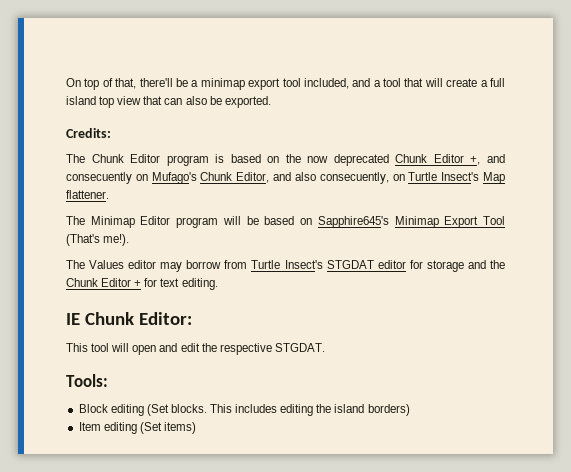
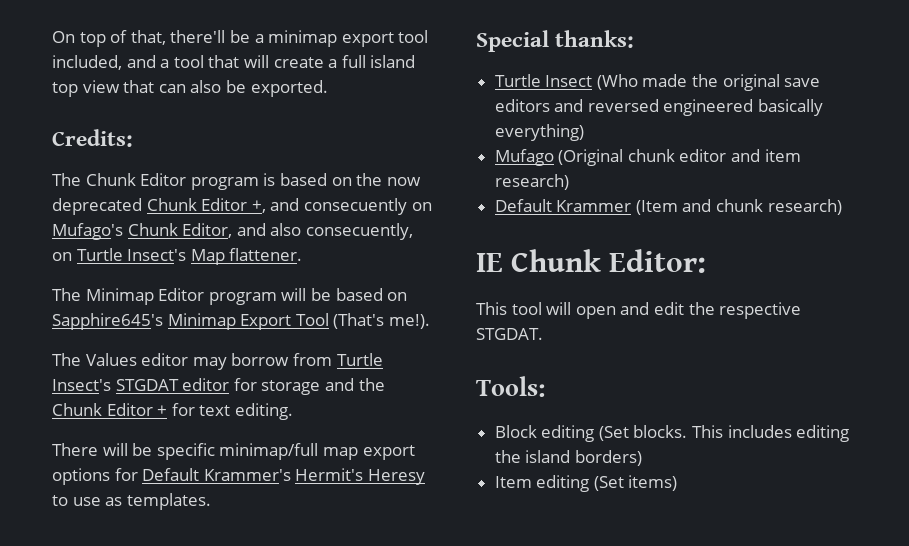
(218, 284) none -> [52,443,415,460] [52,468,425,485] [52,493,211,510] [476,30,635,52] [494,74,821,91] [494,99,824,116] [494,124,584,141] [494,149,801,166] [494,174,569,190] [494,199,842,215] // There will be specific minimap/full map export options for Default Krammer's Hermit's Heresy to use as templates. // Special thanks: // Turtle Insect (Who made the original save editors and reversed engineered basically everything) // Mufago (Original chunk editor and item research) // Default Krammer (Item and chunk research)

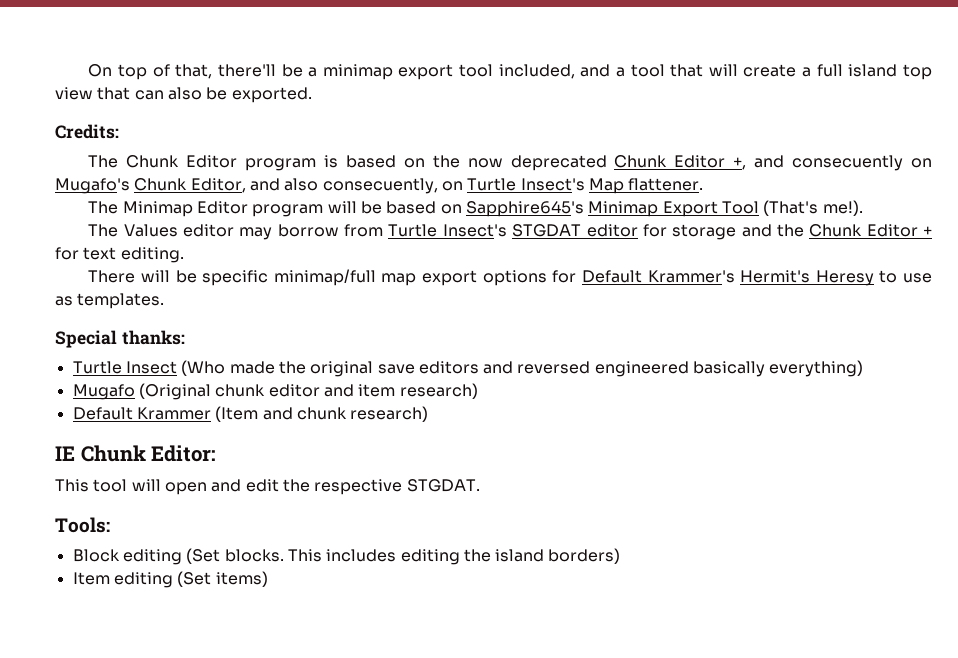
[52,223,123,240] Mufago's -> [55,178,130,194] Mugafo's
[494,149,554,166] Mufago -> [72,384,135,400] Mugafo

